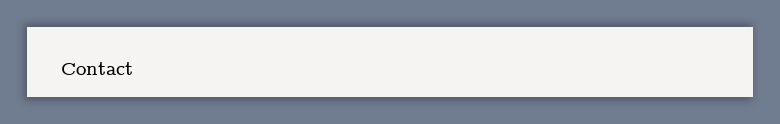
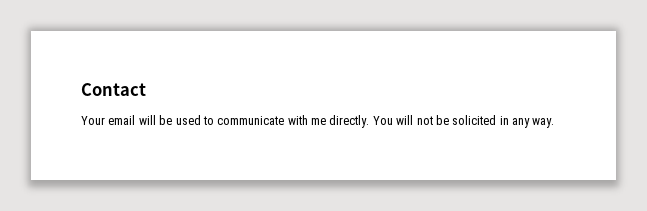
(133, 68) none -> [81,115,555,128] // Your email will be used to communicate with me directly. You will not be solicited in any way.

